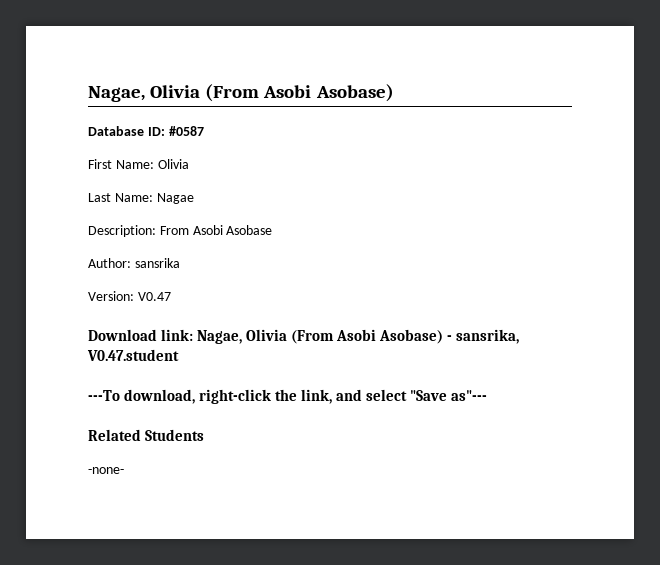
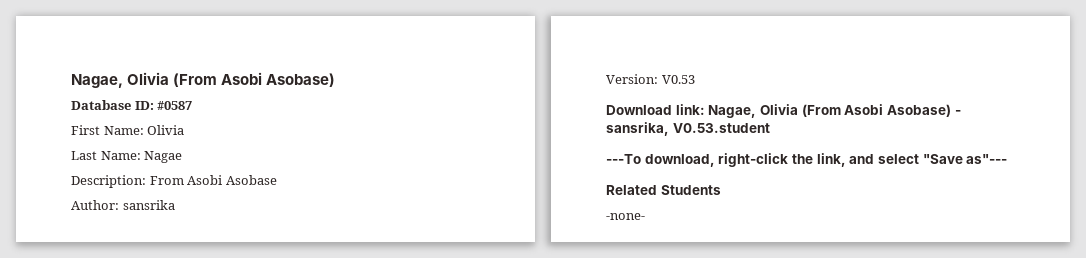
[137,292,171,301] V0.47 -> [661,75,695,84] V0.53
[87,349,179,361] V0.47.student -> [672,123,770,133] V0.53.student

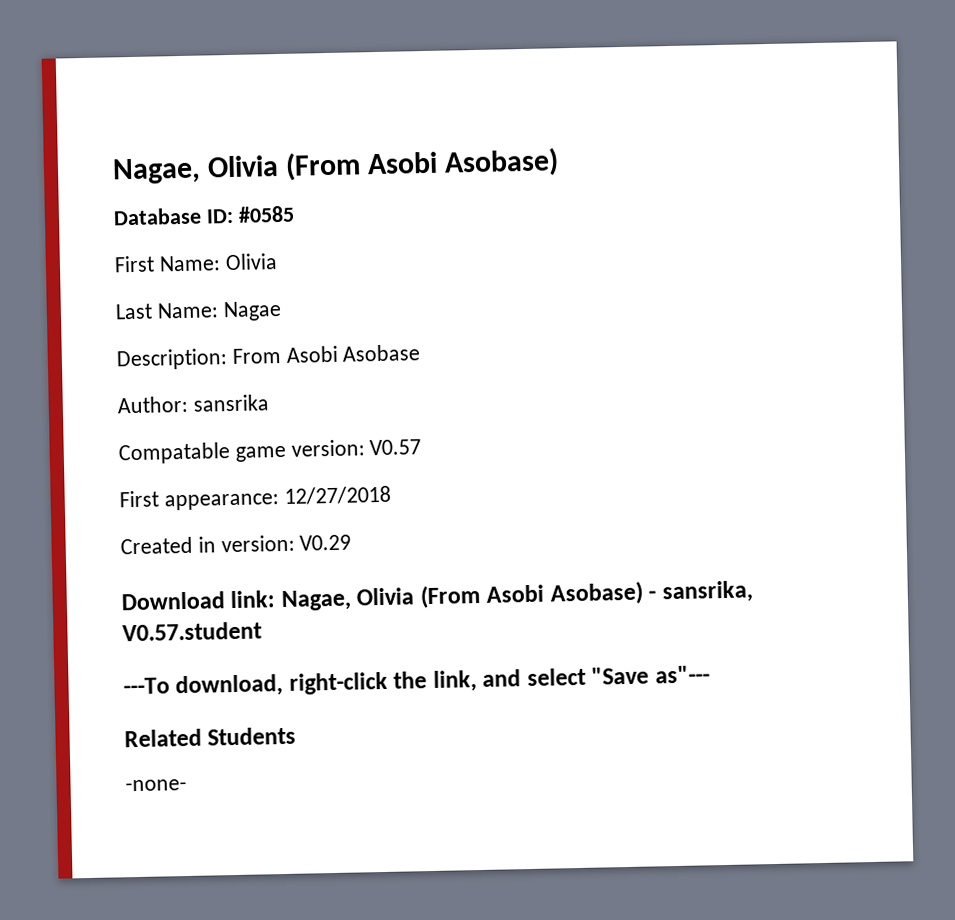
[157,101,193,110] #0587 -> [237,205,295,223] #0585
[606,74,695,84] Version: V0.53 -> [118,439,422,465] [119,485,391,511] [120,534,352,555] Compatable game version: V0.57 // First appearance: 12/27/2018 // Created in version: V0.29
[672,123,770,133] V0.53.student -> [122,621,262,642] V0.57.student

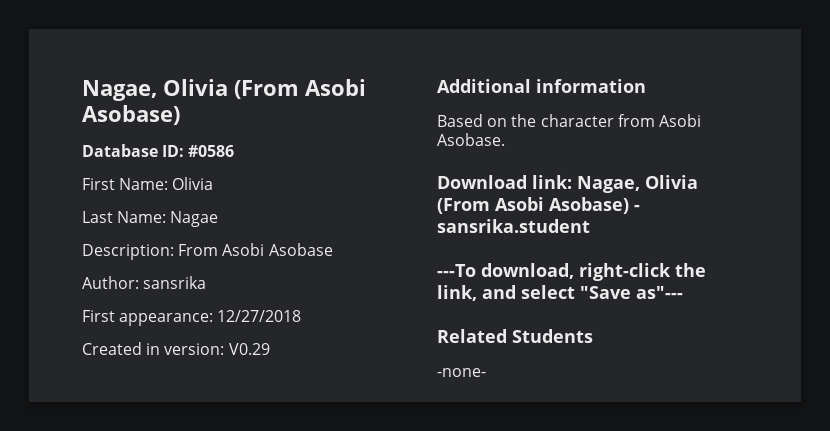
[237,205,295,223] #0585 -> [188,145,235,157] #0586
[118,439,422,465] // Compatable game version: V0.57 -> (207, 282) none
(352, 542) none -> [437,79,646,93] [437,114,701,127] [437,133,505,146] // Additional information // Based on the character from Asobi Asobase.
[661,580,753,604] [122,621,262,642] sansrika, V0.57.student -> [437,219,590,233] sansrika.student

